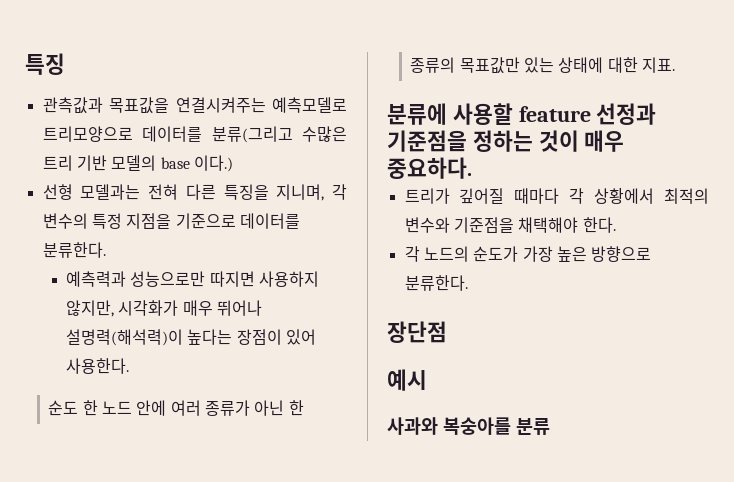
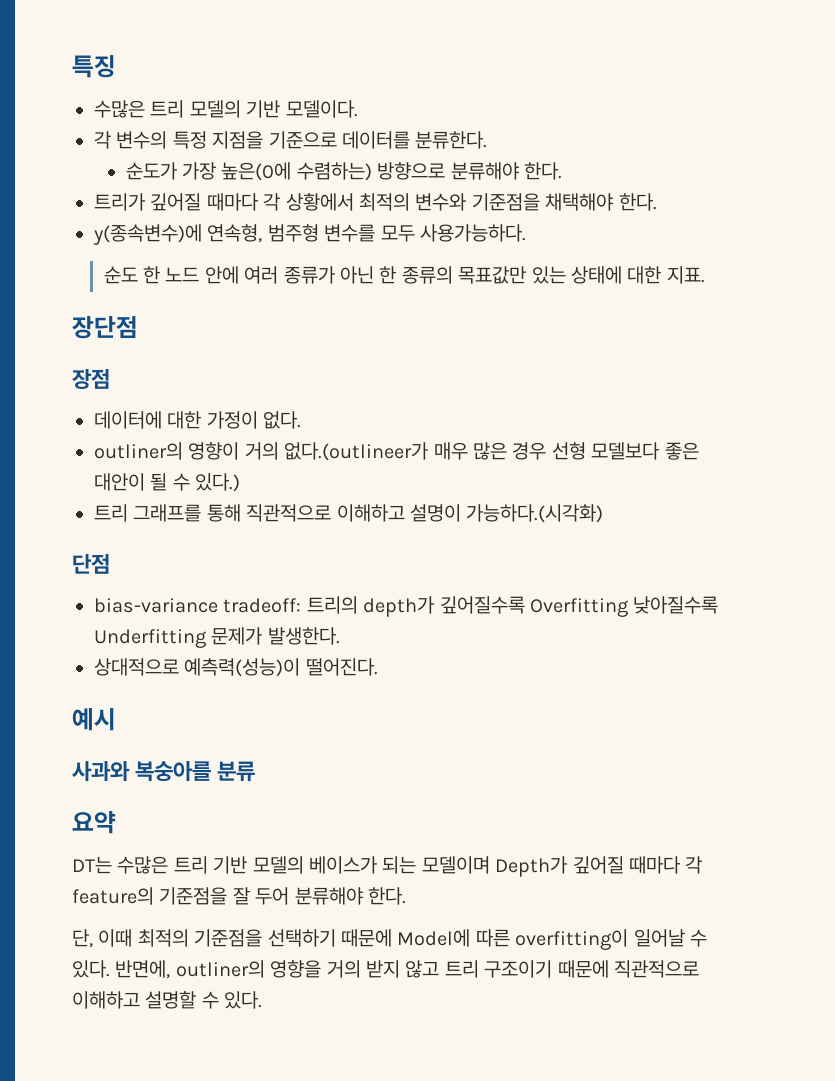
[42,97,347,114] [42,126,347,143] [42,155,233,172] [42,184,325,201] 관측값과 목표값을 연결시켜주는 예측모델로 트리모양으로 데이터를 분류(그리고 수많은 트리 기반 모델의 base 이다.) // 선형 모델과는 전혀 다른 특징을 지니며, -> [94,100,358,118] 수많은 트리 모델의 기반 모델이다. //
[66,271,320,287] [66,300,263,317] [66,329,317,346] [66,358,130,374] 예측력과 성능으로만 따지면 사용하지 않지만, 시각화가 매우 뛰어나 설명력(해석력)이 높다는 장점이 있어 사용한다. -> [125,162,562,181] [94,193,657,211] [93,224,526,245] 순도가 가장 높은(0에 수렴하는) 방향으로 분류해야 한다. // 트리가 깊어질 때마다 각 상황에서 최적의 변수와 기준점을 채택해야 한다. // y(종속변수)에 연속형, 범주형 변수를 모두 사용가능하다.
[387,103,657,125] [387,130,625,152] [387,157,472,179] [404,188,709,204] [404,217,616,233] [404,246,652,262] [404,275,468,291] [387,321,447,343] [387,369,427,391] [387,417,550,435] 분류에 사용할 feature 선정과 기준점을 정하는 것이 매우 중요하다. // 트리가 깊어질 때마다 각 상황에서 최적의 변수와 기준점을 채택해야 한다. // 각 노드의 순도가 가장 높은 방향으로 분류한다. // 장단점 // 예시 // 사과와 복숭아를 분류 -> [72,316,138,339] [72,369,110,390] [94,411,302,429] [94,442,699,461] [94,473,241,492] [94,504,604,523] [72,554,110,574] [94,596,719,617] [94,627,340,648] [94,658,378,677] [72,708,116,731] [72,761,256,782] [72,811,116,834] [72,856,703,877] [72,887,406,905] [72,929,707,950] [72,960,699,979] [72,991,263,1009] 장단점 // 장점 // 데이터에 대한 가정이 없다. // outliner의 영향이 거의 없다.(outlineer가 매우 많은 경우 선형 모델보다 좋은 대안이 될 수 있다.) // 트리 그래프를 통해 직관적으로 이해하고 설명이 가능하다.(시각화) // 단점 // bias-variance tradeoff: 트리의 depth가 깊어질수록 Overfitting 낮아질수록 Underfitting 문제가 발생한다. // 상대적으로 예측력(성능)이 떨어진다. // 예시 // 사과와 복숭아를 분류 // 요약 // DT는 수많은 트리 기반 모델의 베이스가 되는 모델이며 Depth가 깊어질 때마다 각 feature의 기준점을 잘 두어 분류해야 한다. // 단, 이때 최적의 기준점을 선택하기 때문에 Model에 따른 overfitting이 일어날 수 있다. 반면에, outliner의 영향을 거의 받지 않고 트리 구조이기 때문에 직관적으로 이해하고 설명할 수 있다.

